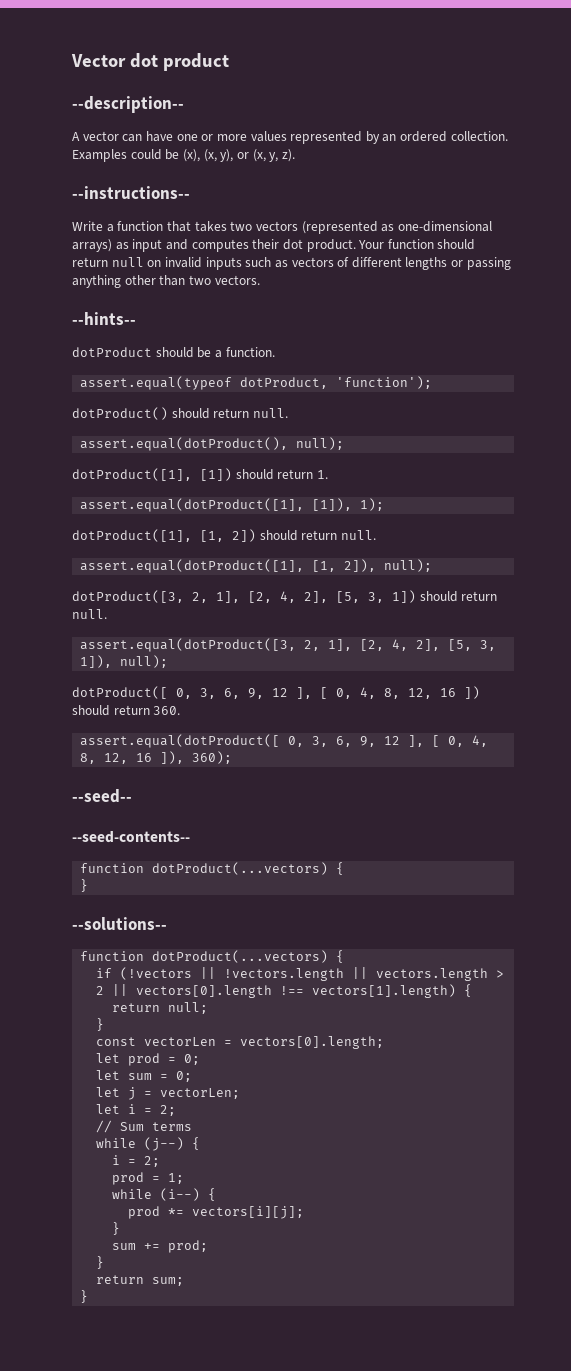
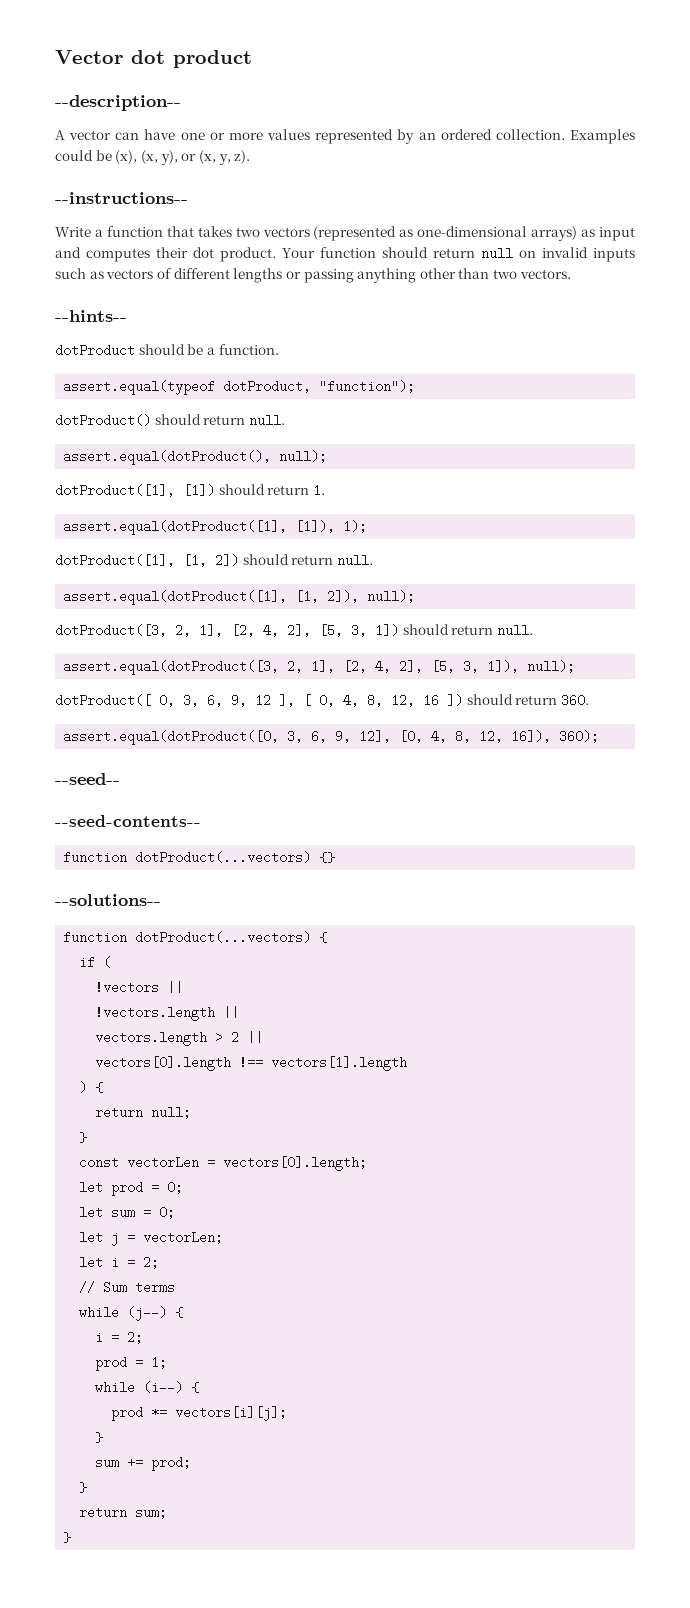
[336,376,433,389] 'function'); -> [319,380,416,393] "function");
[80,734,489,748] [80,751,185,764] assert.equal(dotProduct([ 0, 3, 6, 9, 12 ], [ 0, 4, 8, 12, 16 ]), -> [63,730,552,745] assert.equal(dotProduct([0, 3, 6, 9, 12], [0, 4, 8, 12, 16]),
[336,862,345,875] [80,879,89,892] { // } -> [319,852,336,863] {}
[120,967,217,980] (!vectors || -> [103,956,112,969] [95,981,184,994] ( // !vectors || //
(369, 973) none -> (240, 1012) //
(129, 990) none -> (264, 1037) //
[312,984,457,998] vectors[1].length) -> [271,1056,408,1071] [79,1081,88,1094] vectors[1].length // )

